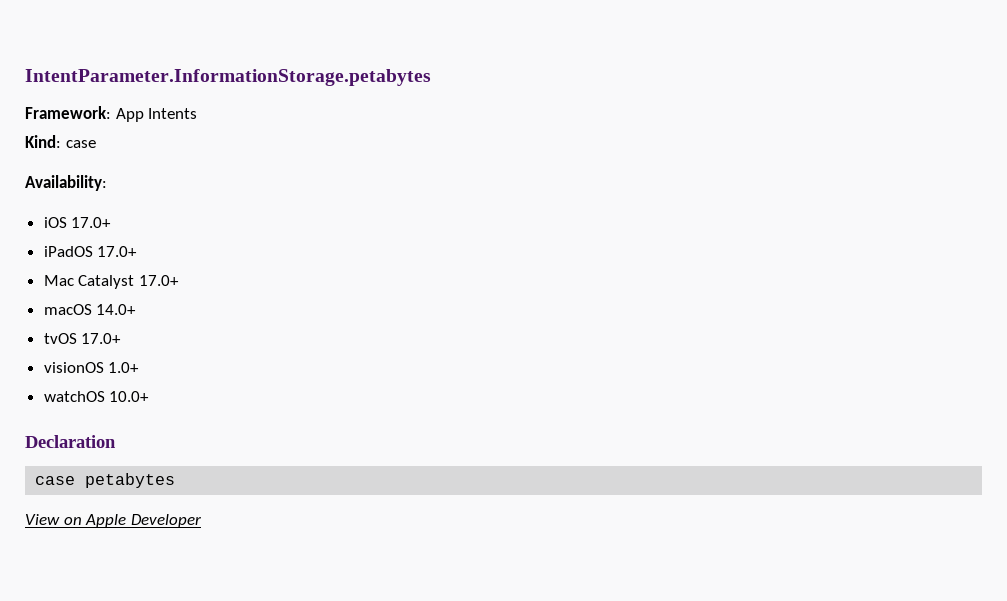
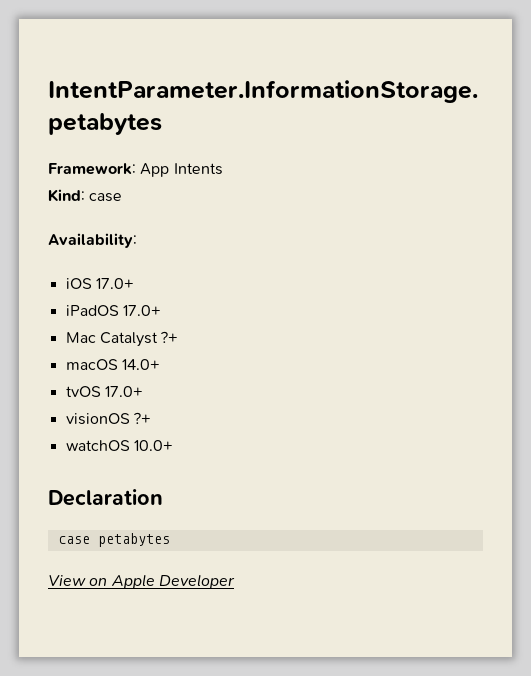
[138,275,179,286] 17.0+ -> [160,331,179,343] ?+
[108,362,140,373] 1.0+ -> [132,412,151,424] ?+

